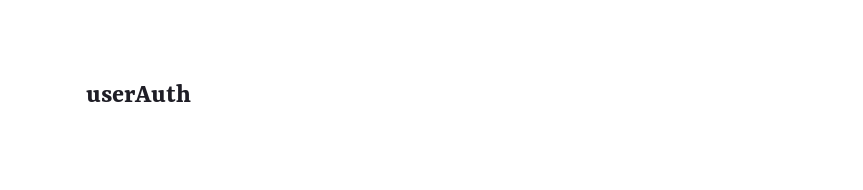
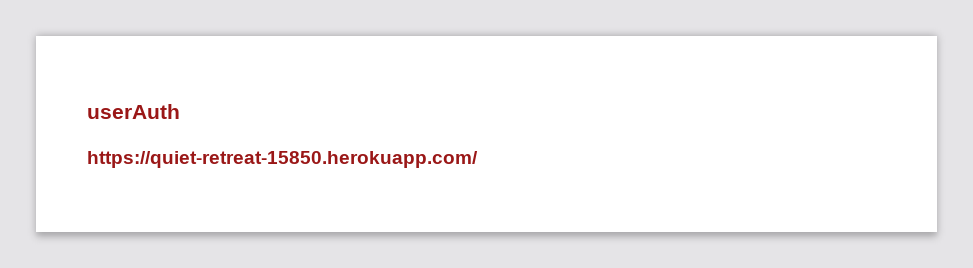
(191, 93) none -> [87,151,478,168] // https://quiet-retreat-15850.herokuapp.com/

